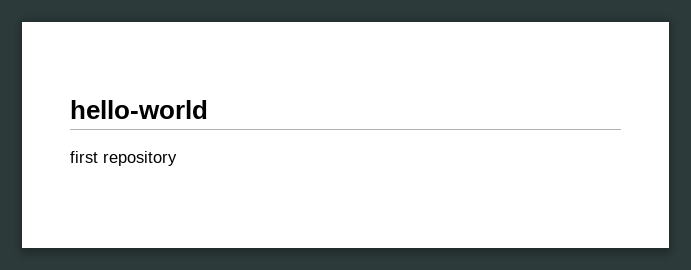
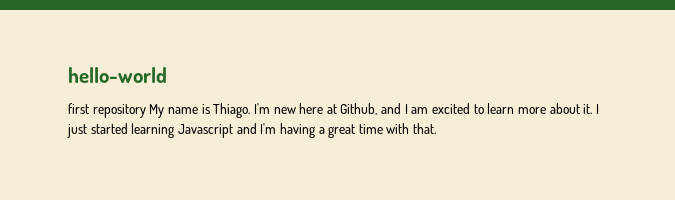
(177, 158) none -> [149,103,599,118] [67,123,437,138] My name is Thiago. I'm new here at Github, and I am excited to learn more about it. I just started learning Javascript and I'm having a great time with that.

